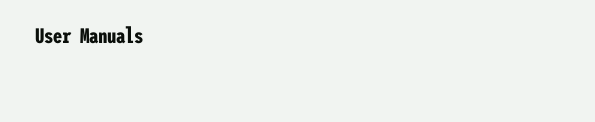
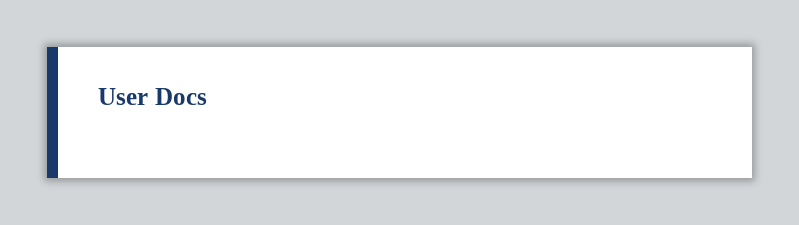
[80,26,143,44] Manuals -> [154,88,207,105] Docs

